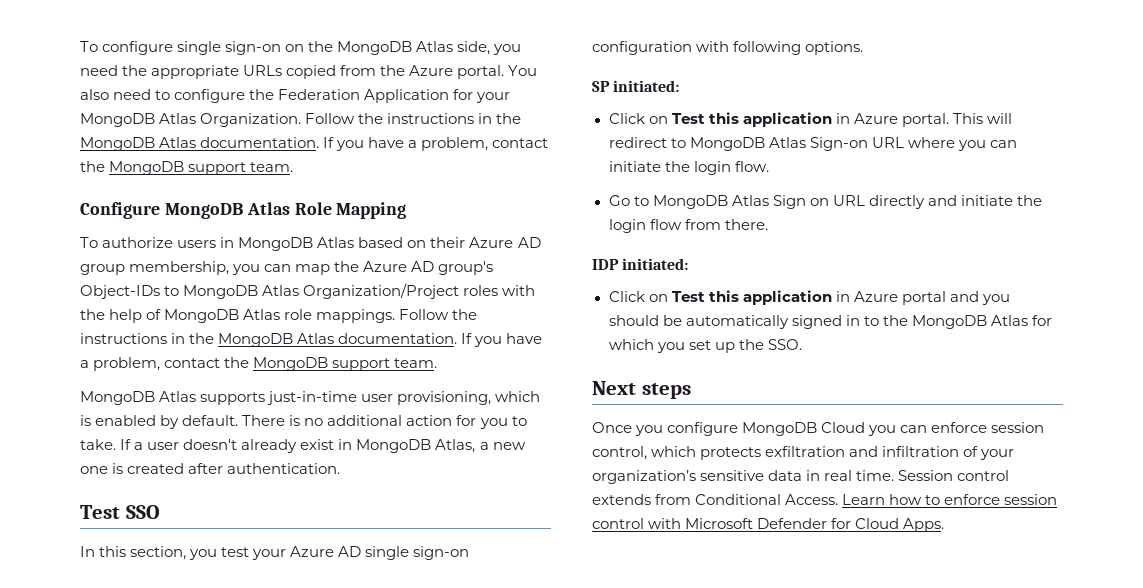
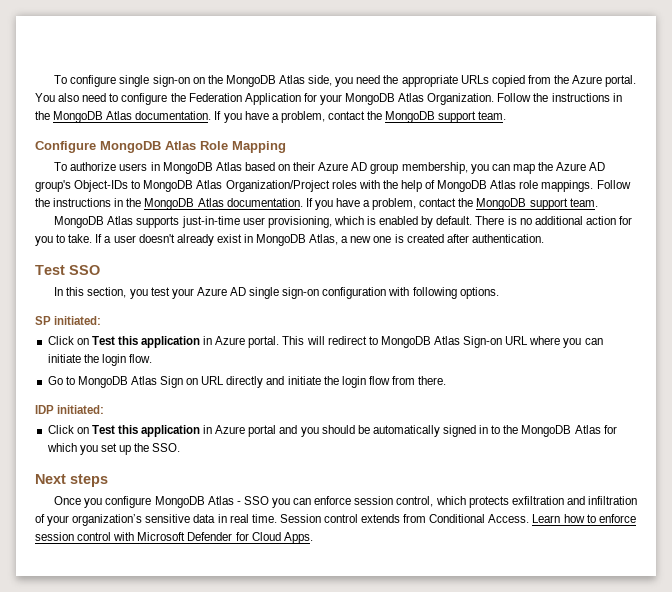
[821,422,866,433] Cloud -> [207,496,269,505] Atlas - SSO

